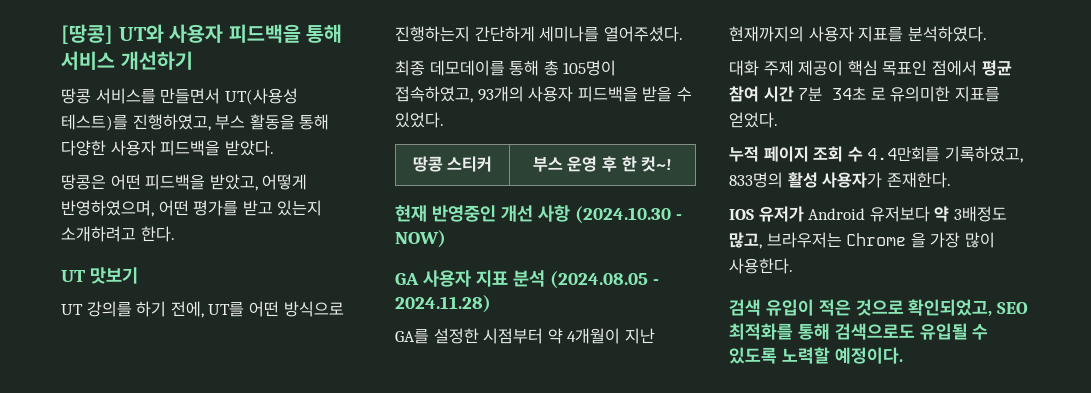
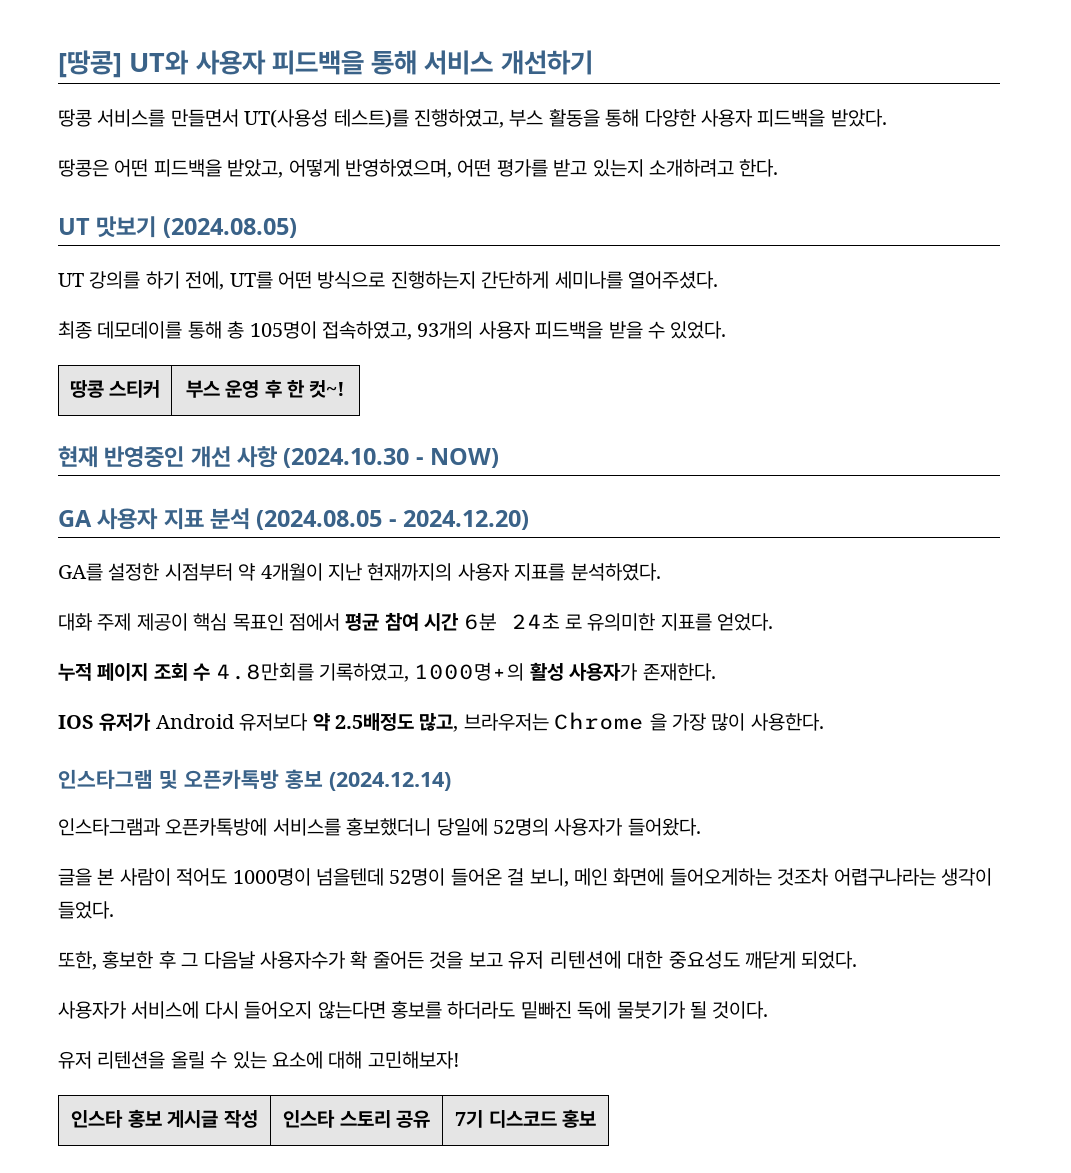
(138, 275) none -> [162,218,297,238] (2024.08.05)
[395,295,491,313] 2024.11.28) -> [403,510,530,530] 2024.12.20)
[798,87,867,101] 7분 34초 -> [463,613,560,631] 6분 24초
[867,146,1023,163] [729,172,783,188] 4.4만회를 기록하였고, 833명의 -> [215,662,525,682] 4.8만회를 기록하였고, 1000명+의
[953,206,1007,222] 3배정도 -> [335,713,414,731] 2.5배정도
[729,299,1029,317] [729,323,989,340] [729,347,903,364] 검색 유입이 적은 것으로 확인되었고, SEO 최적화를 통해 검색으로도 유입될 수 있도록 노력할 예정이다. -> [58,769,451,791] [58,817,701,836] [58,868,992,887] [58,901,114,919] [58,950,858,970] [58,1000,769,1019] [58,1051,460,1069] [71,1109,258,1128] [283,1110,430,1128] [455,1109,596,1128] 인스타그램 및 오픈카톡방 홍보 (2024.12.14) // 인스타그램과 오픈카톡방에 서비스를 홍보했더니 당일에 52명의 사용자가 들어왔다. // 글을 본 사람이 적어도 1000명이 넘을텐데 52명이 들어온 걸 보니, 메인 화면에 들어오게하는 것조차 어렵구나라는 생각이 들었다. // 또한, 홍보한 후 그 다음날 사용자수가 확 줄어든 것을 보고 유저 리텐션에 대한 중요성도 깨닫게 되었다. // 사용자가 서비스에 다시 들어오지 않는다면 홍보를 하더라도 밑빠진 독에 물붓기가 될 것이다. // 유저 리텐션을 올릴 수 있는 요소에 대해 고민해보자! // 인스타 홍보 게시글 작성 | 인스타 스토리 공유 | 7기 디스코드 홍보

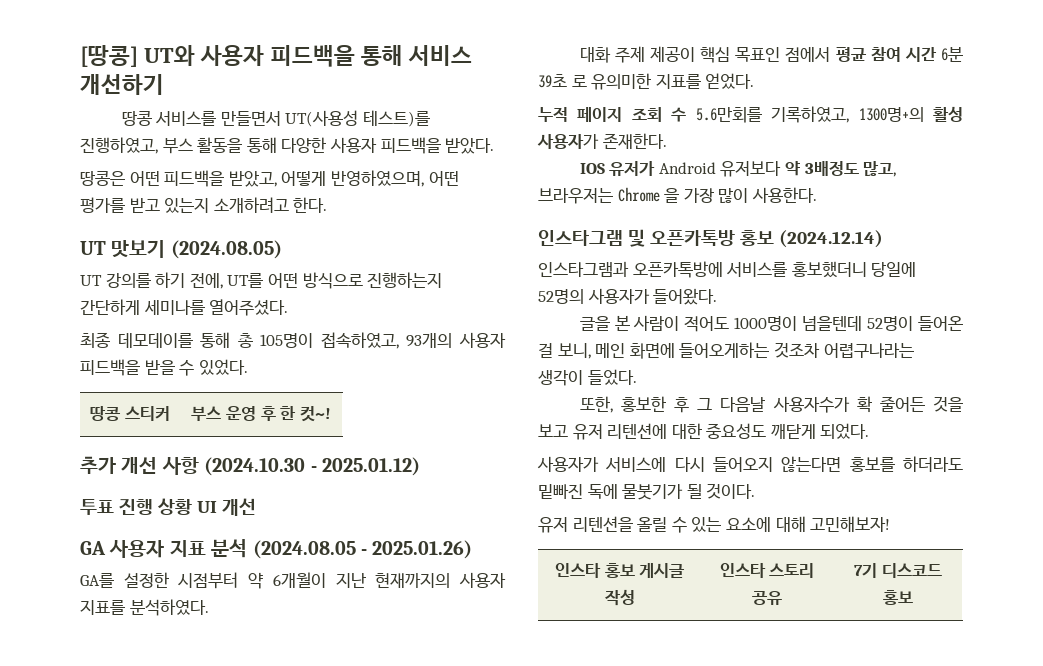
[58,446,185,468] 현재 반영중인 -> [80,456,116,474] 추가
[430,448,500,468] NOW) -> [322,457,420,476] [80,498,256,516] 2025.01.12) // 투표 진행 상황 UI 개선
[403,510,530,530] 2024.12.20) -> [372,540,473,559] 2025.01.26)
[260,563,323,581] 4개월이 -> [272,572,326,588] 6개월이
[511,613,560,629] 24초 -> [538,74,567,88] 39초
[215,662,525,682] 4.8만회를 기록하였고, 1000명+의 -> [695,106,924,123] 5.6만회를 기록하였고, 1300명+의
[335,713,414,731] 2.5배정도 -> [804,161,859,176] 3배정도

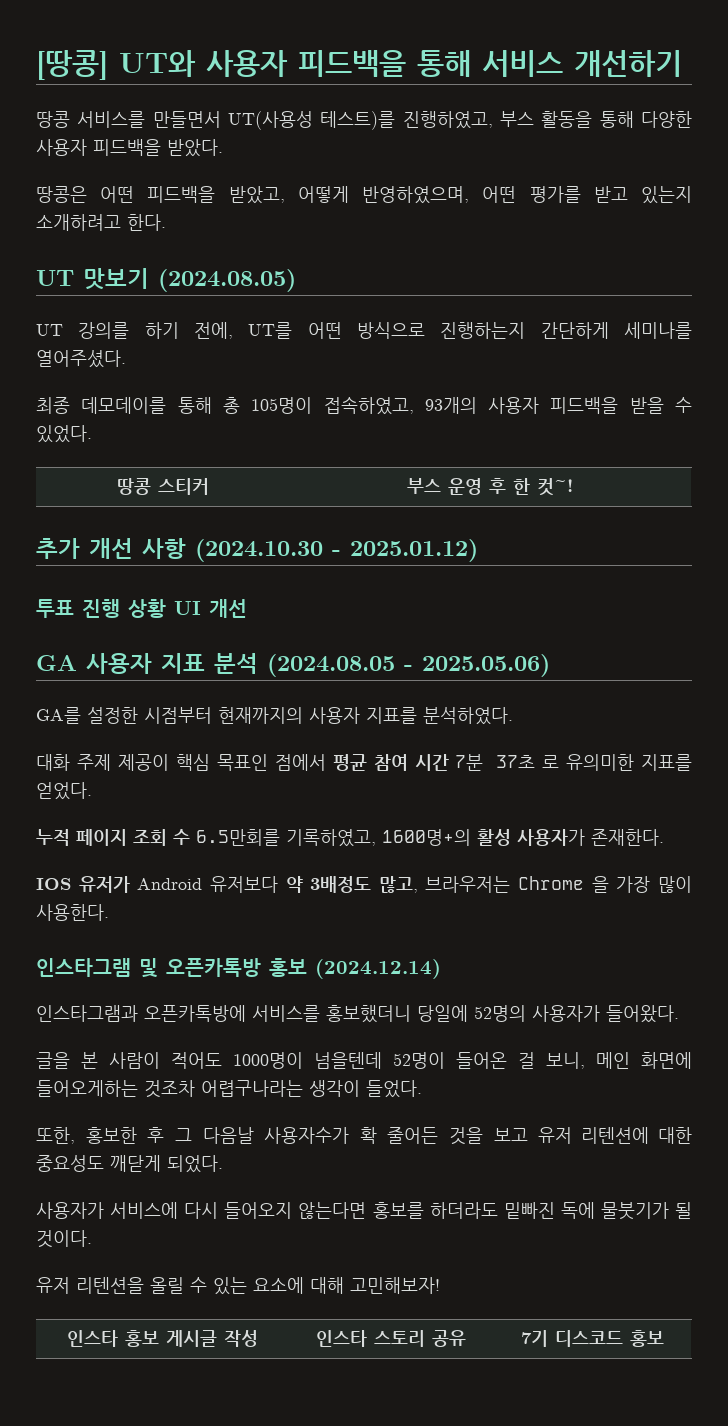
[372,540,473,559] 2025.01.26) -> [422,654,550,677] 2025.05.06)
[248,572,366,589] 약 6개월이 지난 -> (212, 715) none
[941,47,963,62] [538,74,567,88] 6분 39초 -> [455,754,536,771] 7분 37초
[695,106,924,123] 5.6만회를 기록하였고, 1300명+의 -> [196,829,471,847] 6.5만회를 기록하였고, 1600명+의

